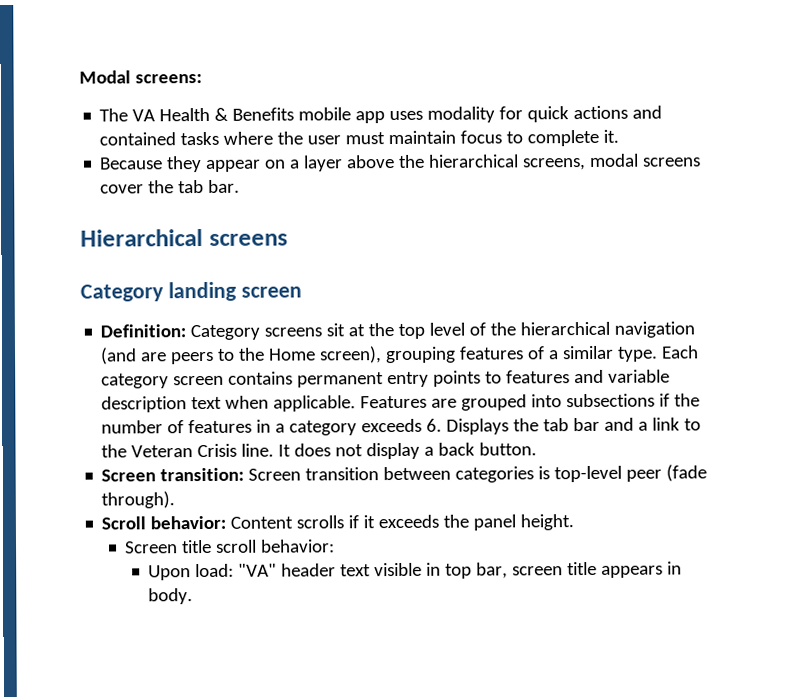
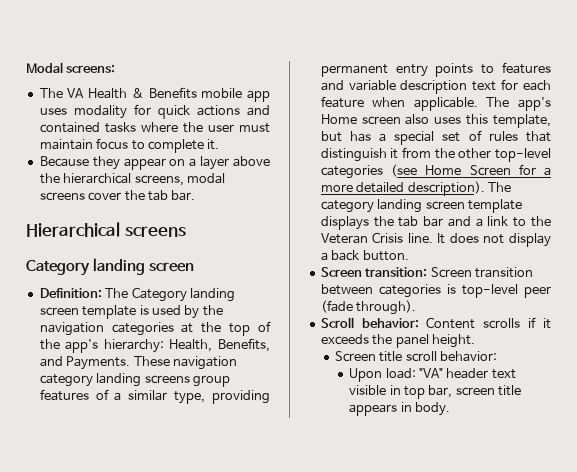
[190,323,346,341] Category screens sit -> [105,287,235,302] [39,305,223,319] [39,322,174,336] The Category landing screen template is used by the navigation categories
[429,322,466,336] level -> (251, 329) none
[520,321,696,338] [100,345,700,365] [101,371,294,389] hierarchical navigation (and are peers to the Home screen), grouping features of a similar type. Each category screen contains -> [65,338,270,353] [39,356,237,370] [39,373,230,387] [39,389,270,404] app's hierarchy: Health, Benefits, and Payments. These navigation category landing screens group features of a similar type, providing
[225,393,701,412] [101,418,510,436] when applicable. Features are grouped into subsections if the number of features in a category exceeds 6. Displays -> [501,79,551,91] [320,96,551,111] [320,114,551,128] [320,130,551,145] [320,147,551,162] [320,164,551,179] [320,181,511,196] [320,199,522,213] [320,216,369,230] for each feature when applicable. The app's Home screen also uses this template, but has a special set of rules that distinguish it from the other top-level categories (see Home Screen for a more detailed description). The category landing screen template displays

